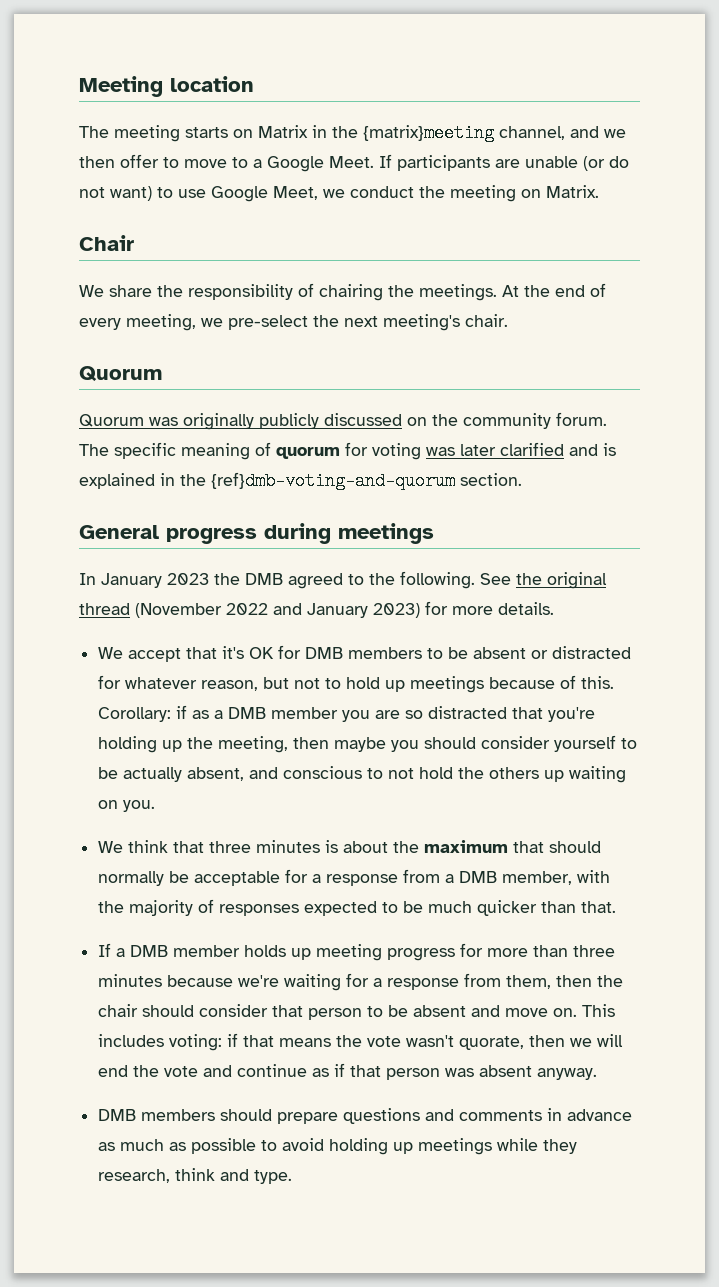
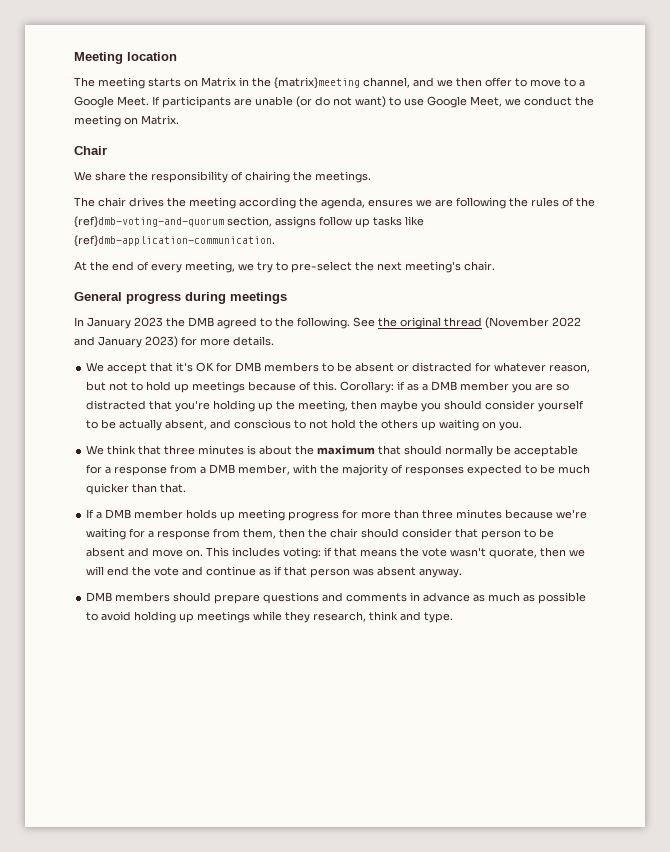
(497, 292) none -> [74,197,595,209] [74,216,424,228] [74,235,275,247] // The chair drives the meeting according the agenda, ensures we are following the rules of the {ref}dmb-voting-and-quorum section, assigns follow up tasks like {ref}dmb-application-communication. //
(223, 322) none -> [257,262,288,273] try to
[79,366,162,382] [79,412,607,430] [79,442,616,460] [79,472,522,490] // Quorum // Quorum was originally publicly discussed on the community forum. The specific meaning of quorum for voting was later clarified and is explained in the {ref}dmb-voting-and-quorum section. -> (495, 266) none

